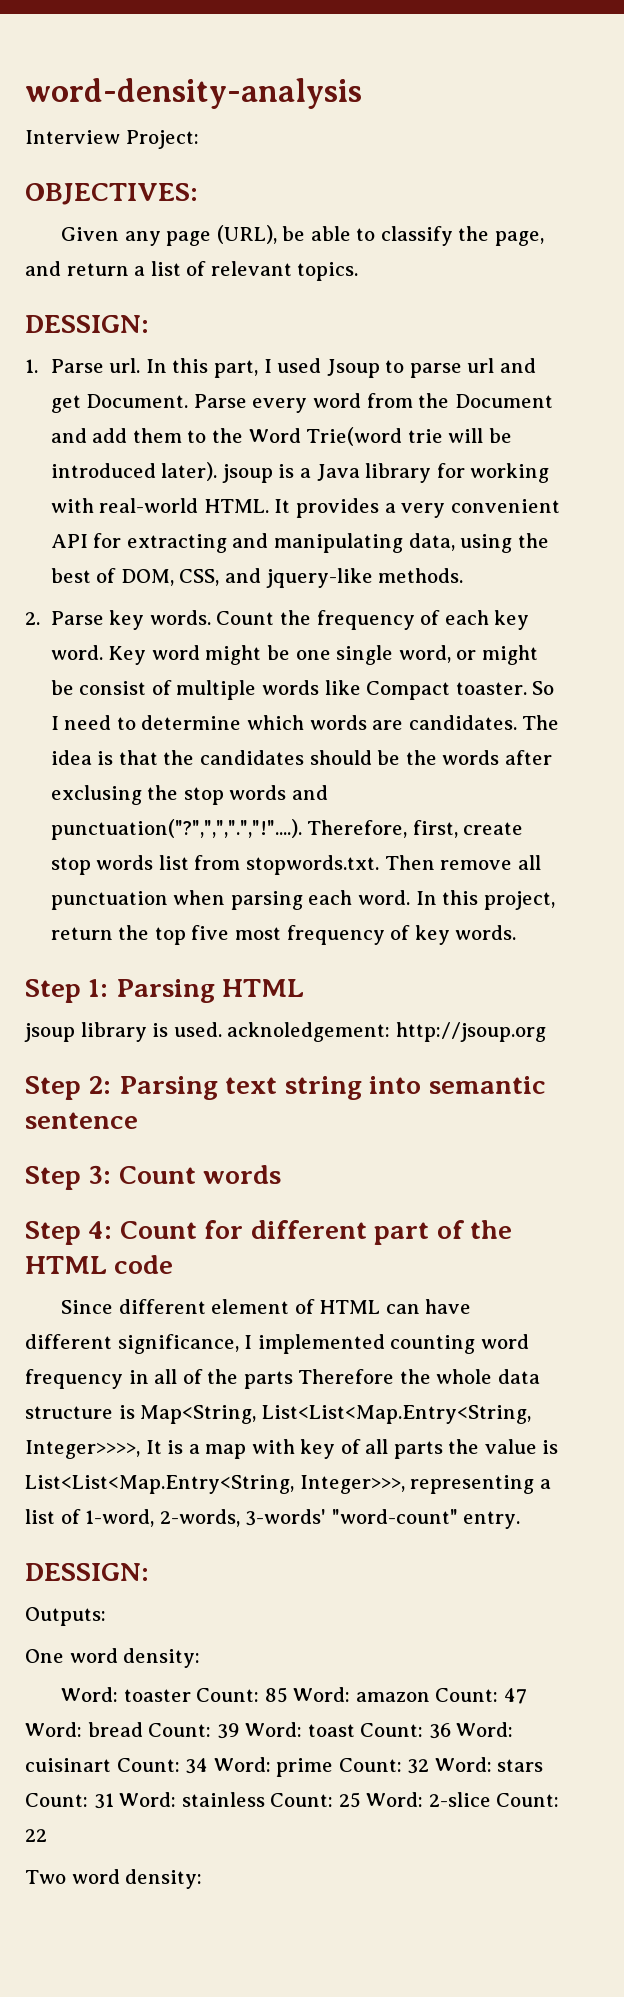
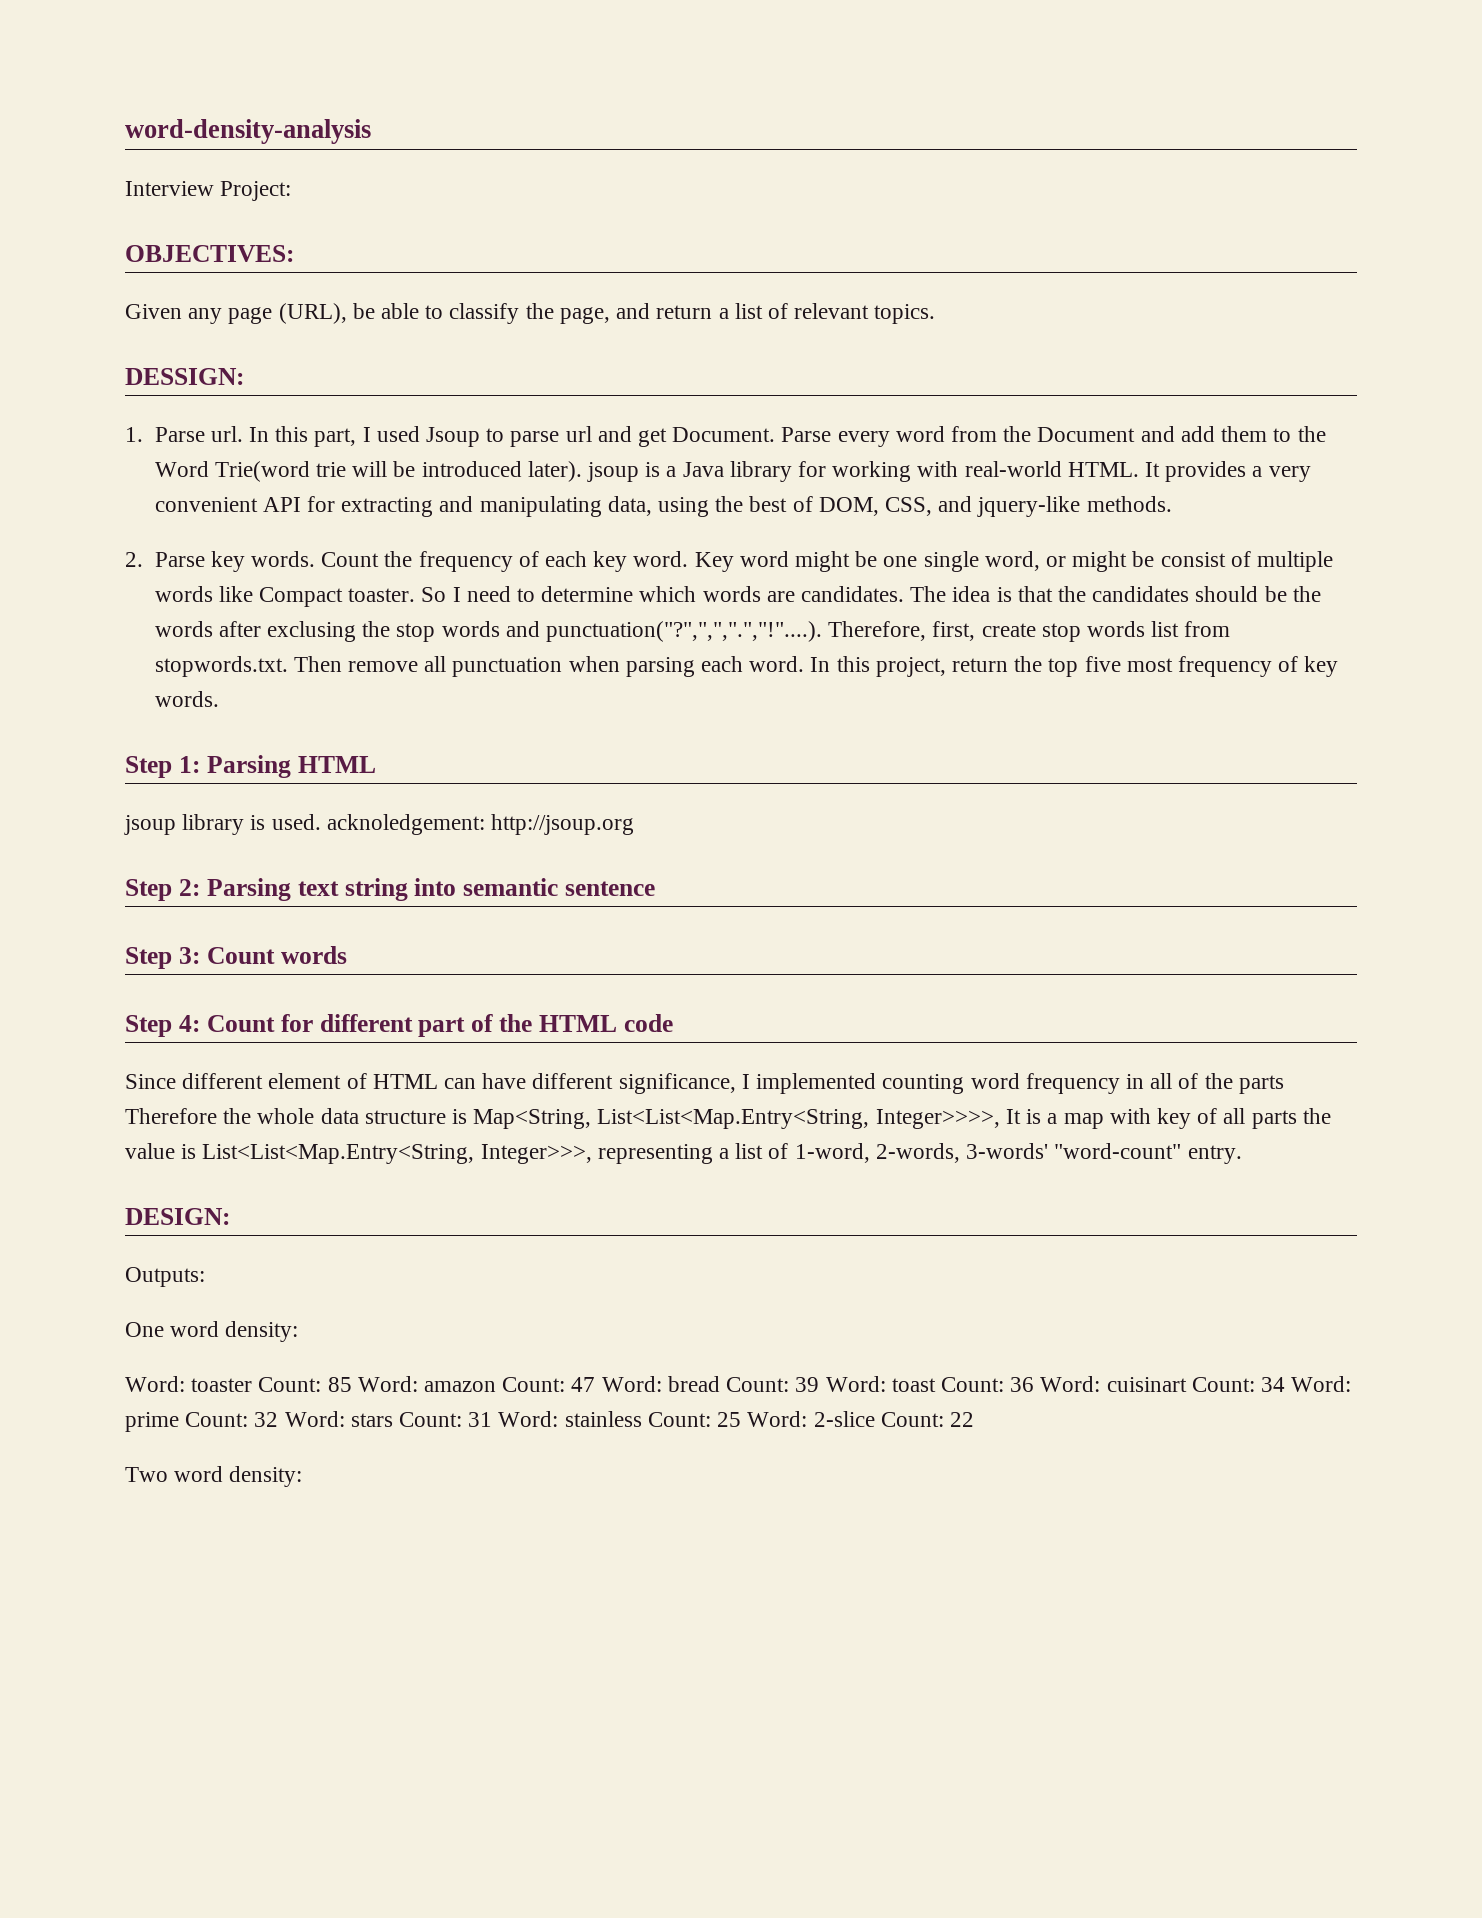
[25,1563,149,1581] DESSIGN: -> [125,1208,230,1225] DESIGN:

